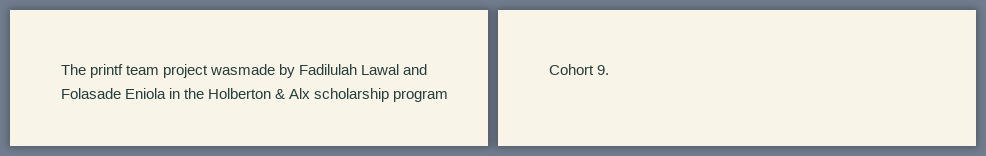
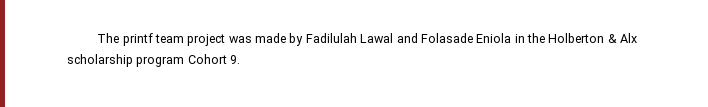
[210,64,276,75] wasmade -> [228,33,287,43] was made

